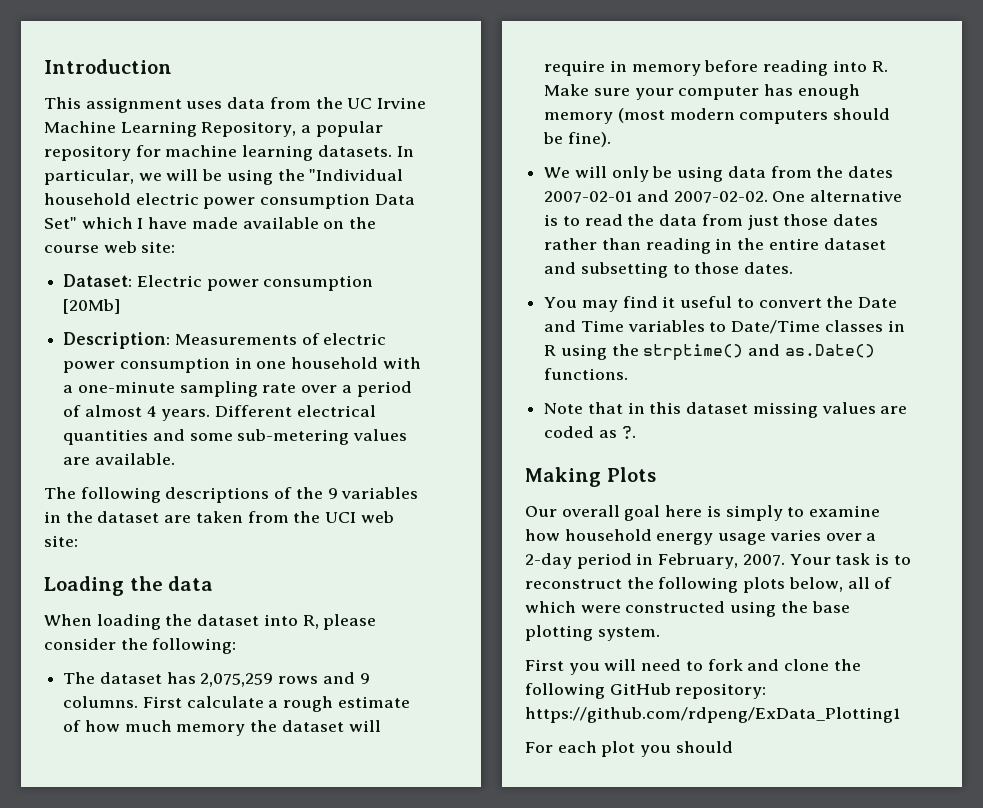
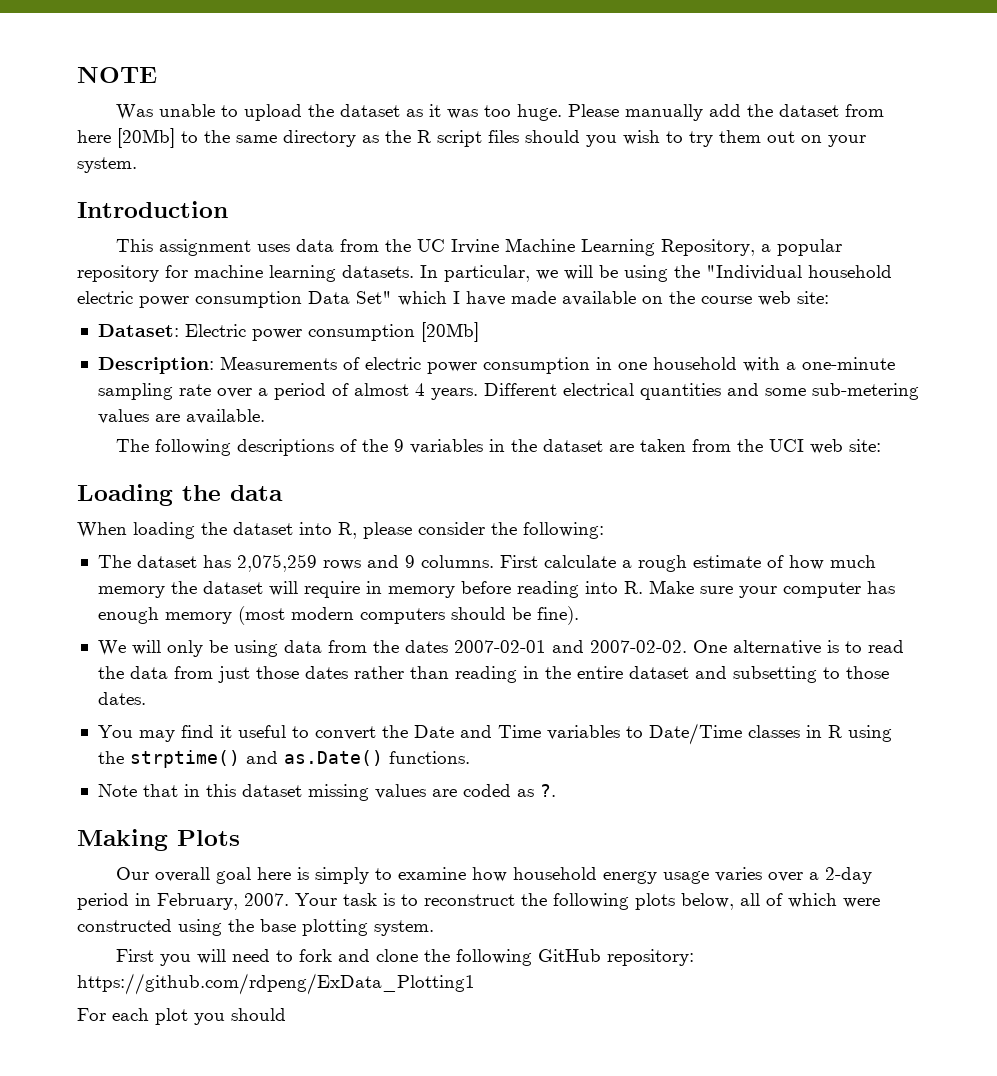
(44, 66) none -> [77,66,157,83] [116,104,885,121] [77,128,866,148] [77,157,137,173] NOTE // Was unable to upload the dataset as it was too huge. Please manually add the dataset from here [20Mb] to the same directory as the R script files should you wish to try them out on your system. //

